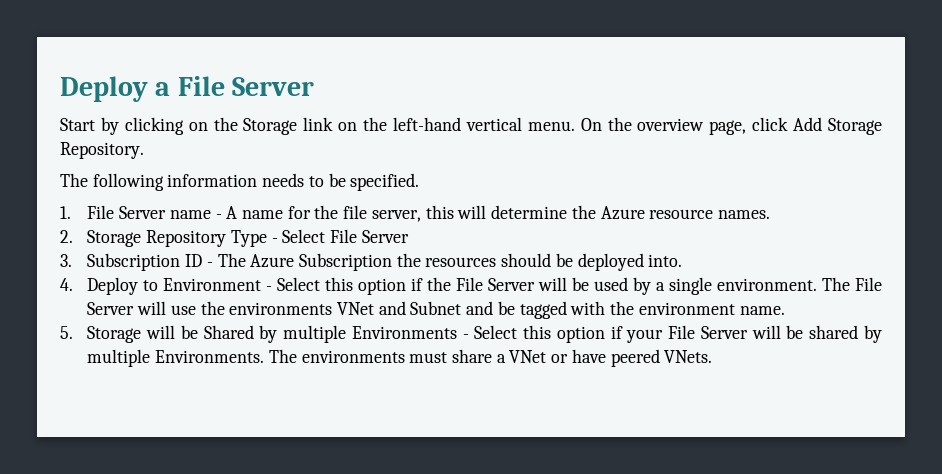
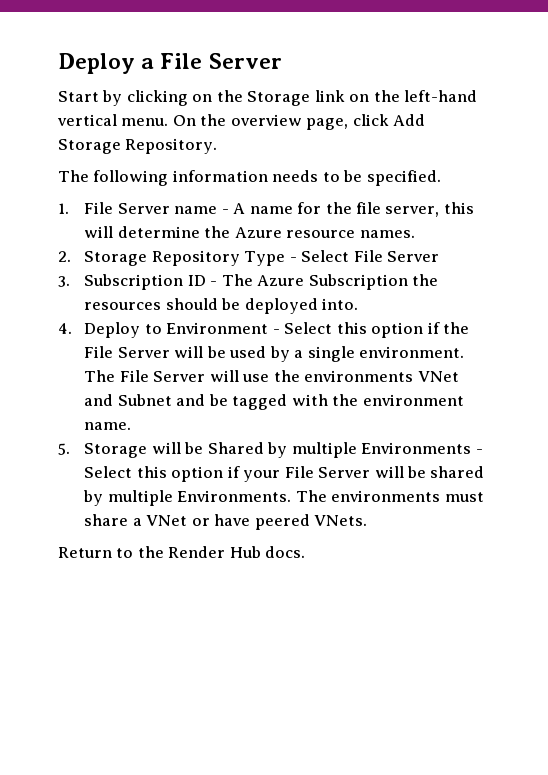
(713, 356) none -> [58,546,306,558] // Return to the Render Hub docs.

